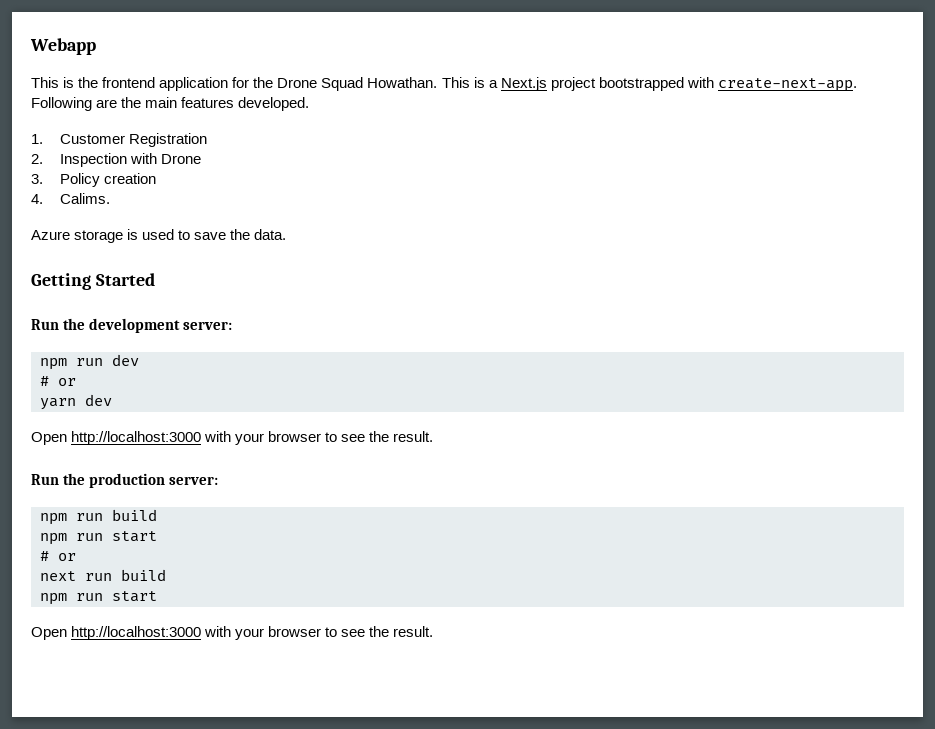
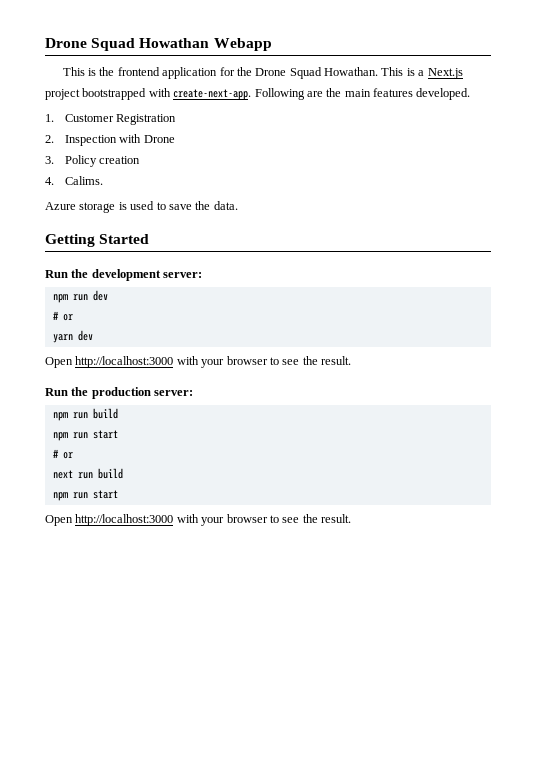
(30, 46) none -> [45,38,210,51] Drone Squad Howathan

